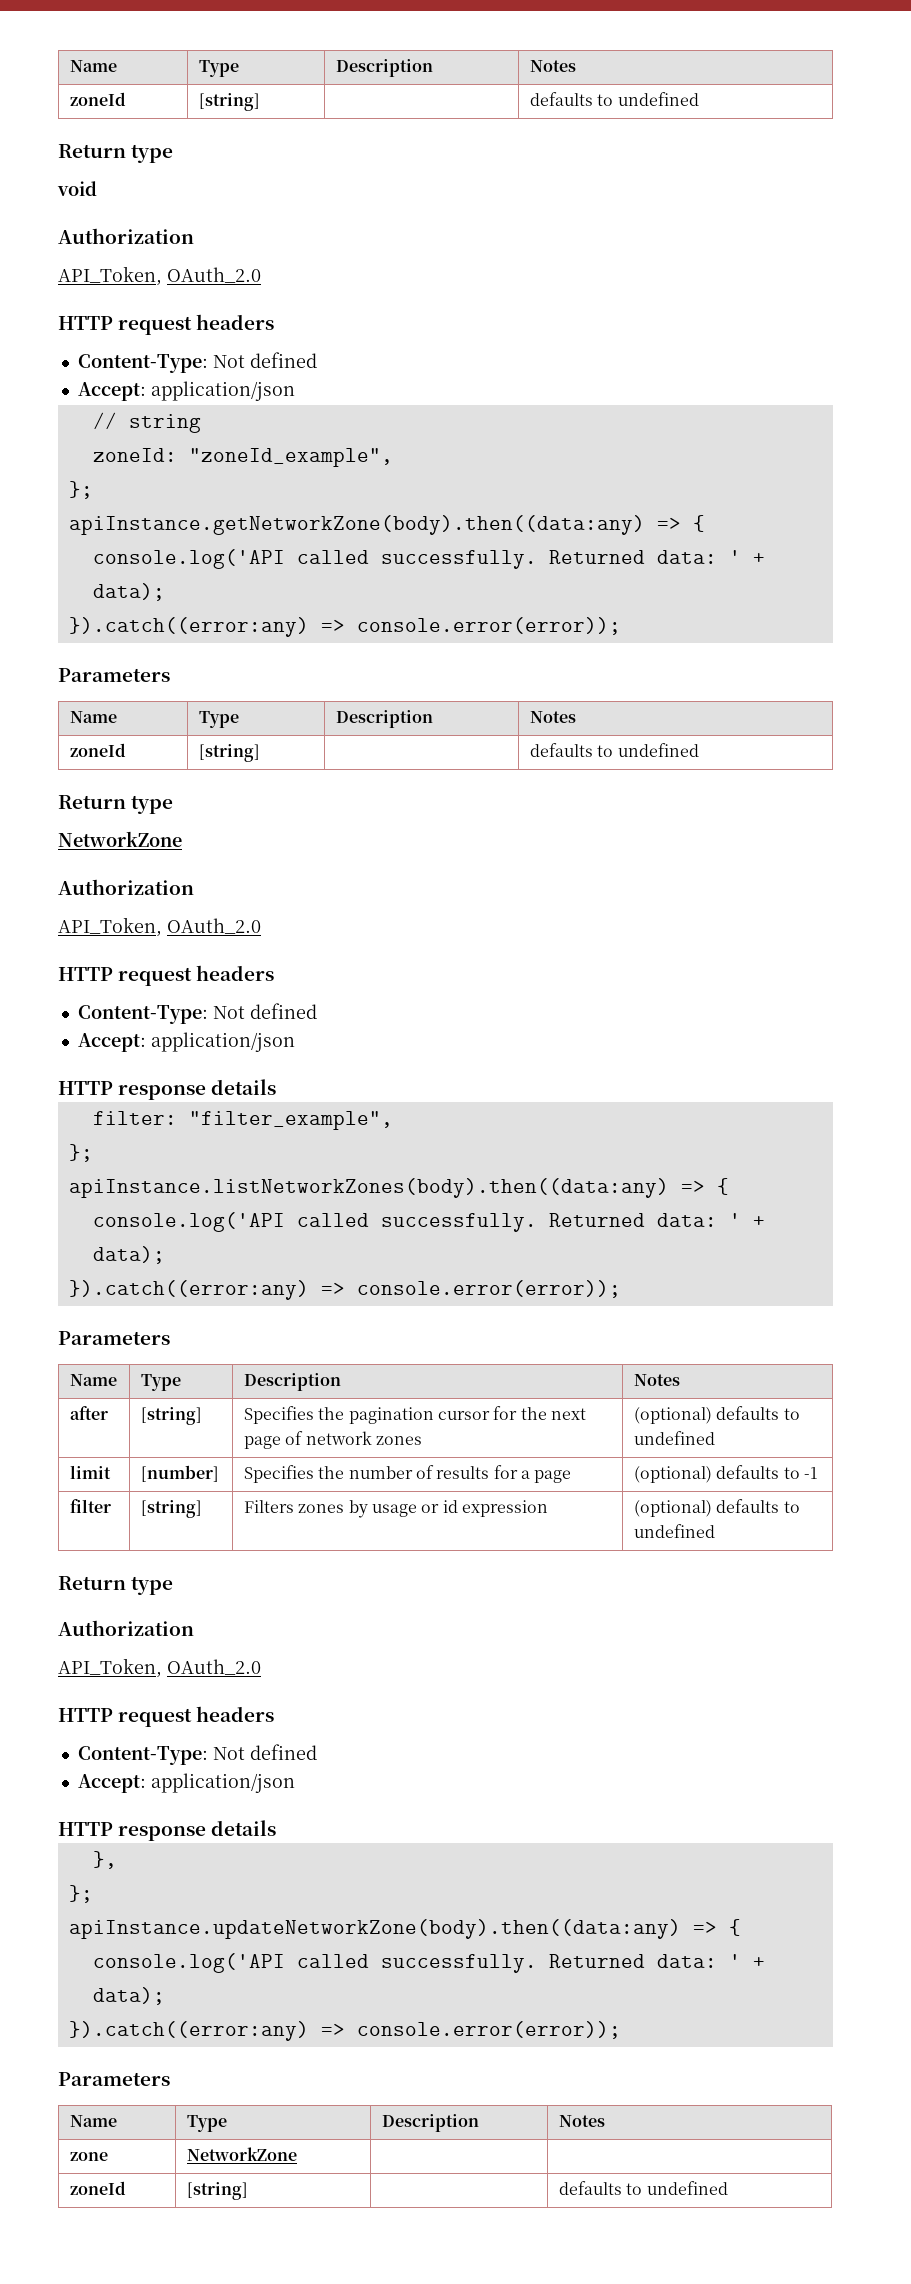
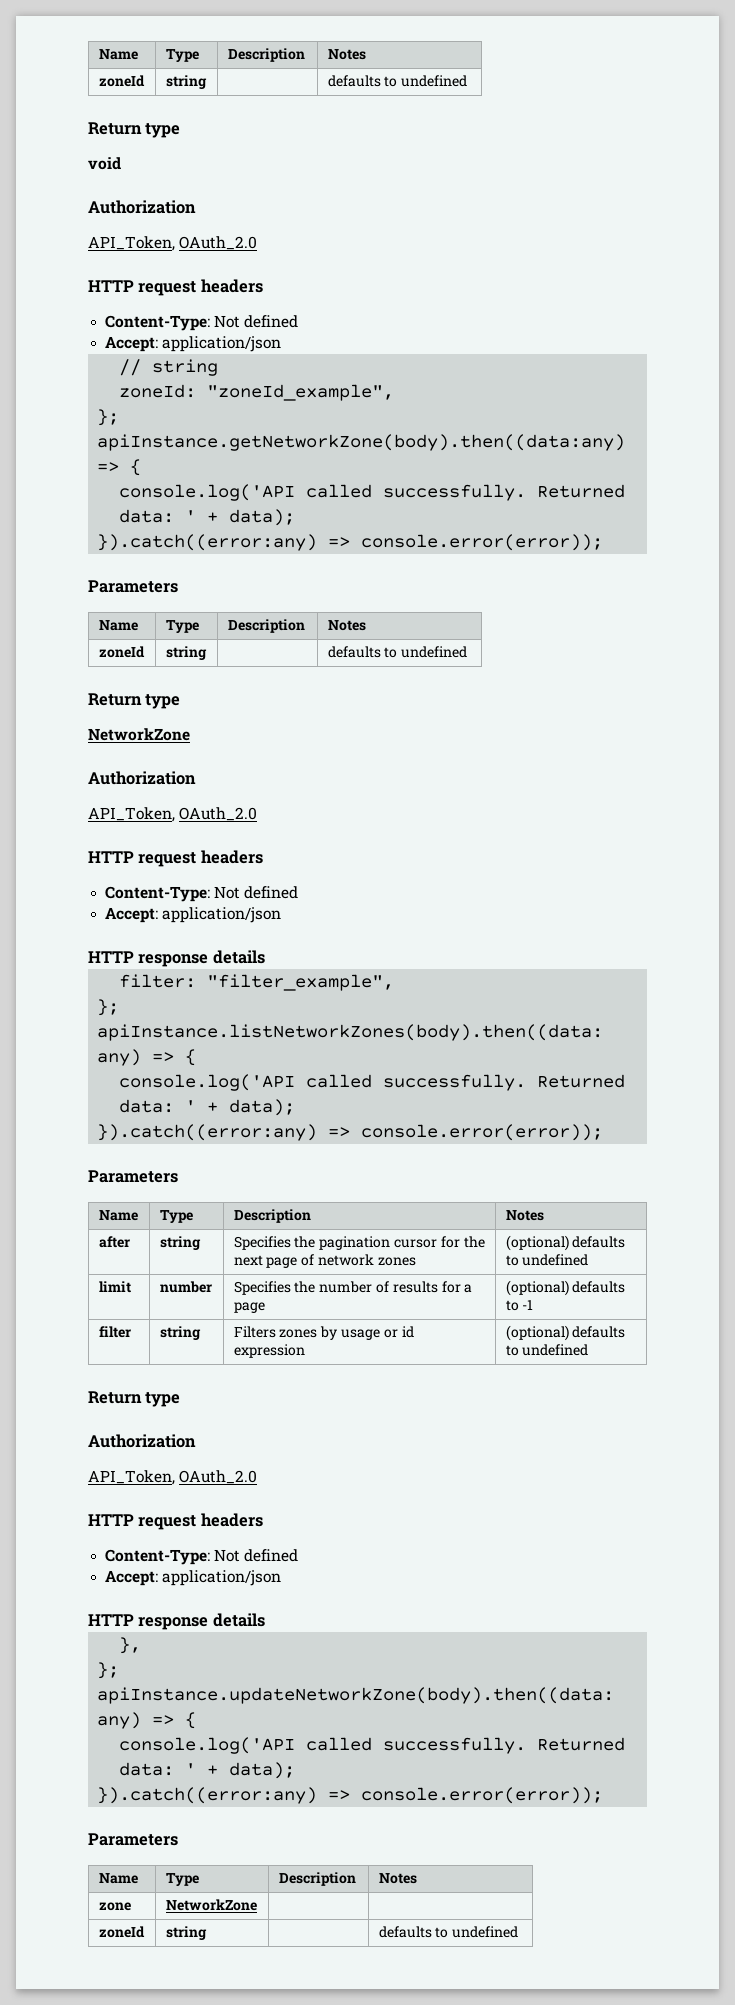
[69,60,117,72] [198,60,239,77] [335,59,433,77] [529,60,576,72] [69,92,126,106] [198,93,260,111] Name | Type | Description | Notes // zoneId | [string] -> [98,49,138,60] [165,49,199,62] [227,48,305,62] [327,49,366,60] [98,75,145,87] [165,75,207,89] Name | Type | Description | Notes // zoneId | string
[198,744,260,762] [string] -> [165,646,207,660] string
[140,1407,202,1425] [string] -> [159,1236,201,1250] string
[140,1465,219,1482] [number] -> [159,1281,212,1293] number
[140,1500,202,1518] [string] -> [159,1326,201,1340] string
[186,2182,248,2200] [string] -> [165,1926,207,1940] string

